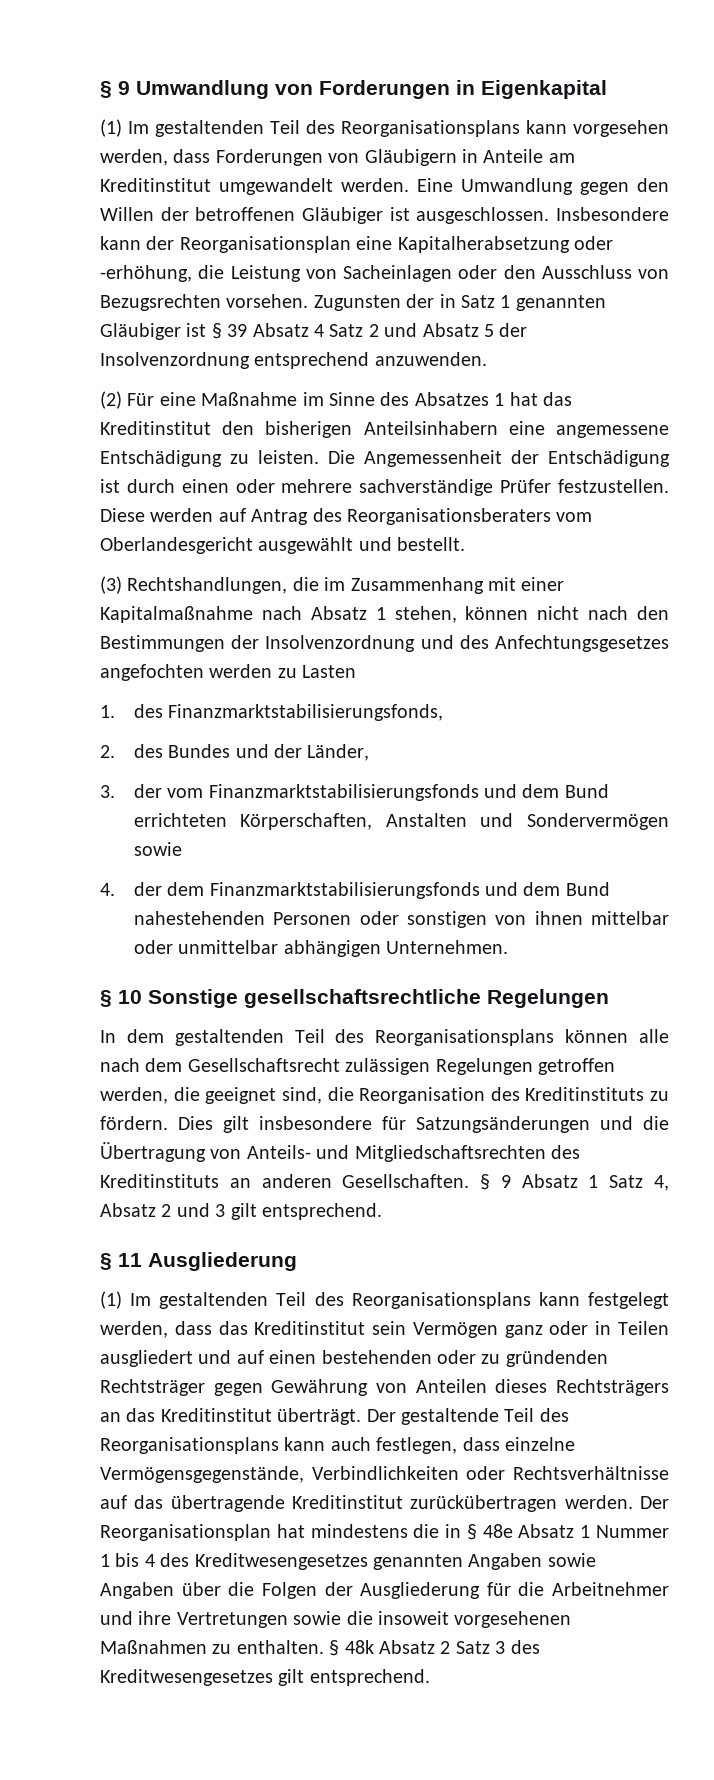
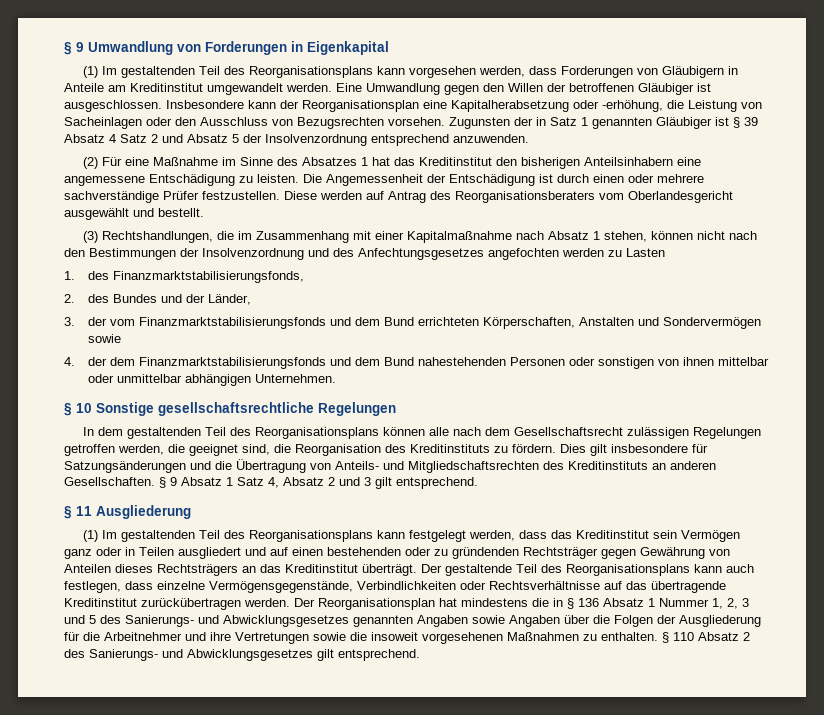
[482,1524,513,1538] 48e -> [578,598,599,607] 136
[100,1553,368,1570] 1 bis 4 des Kreditwesengesetzes -> [712,598,749,609] [64,615,349,627] 1, 2, 3 und 5 des Sanierungs- und Abwicklungsgesetzes
[344,1640,540,1654] [100,1669,273,1686] 48k Absatz 2 Satz 3 des Kreditwesengesetzes -> [673,632,750,641] [64,649,313,661] 110 Absatz 2 des Sanierungs- und Abwicklungsgesetzes

